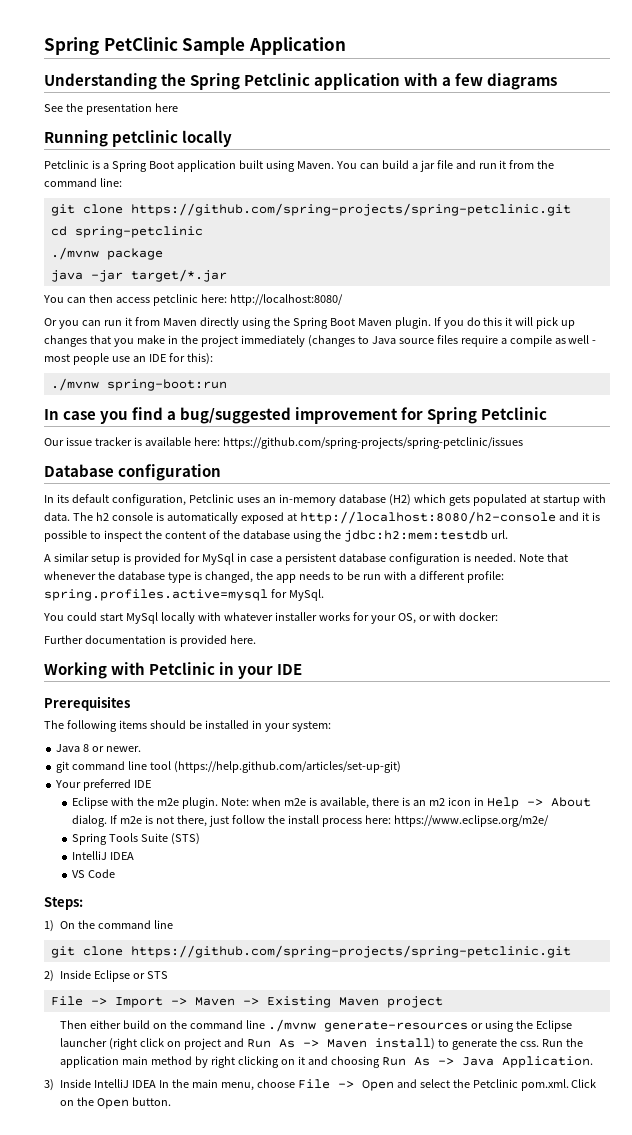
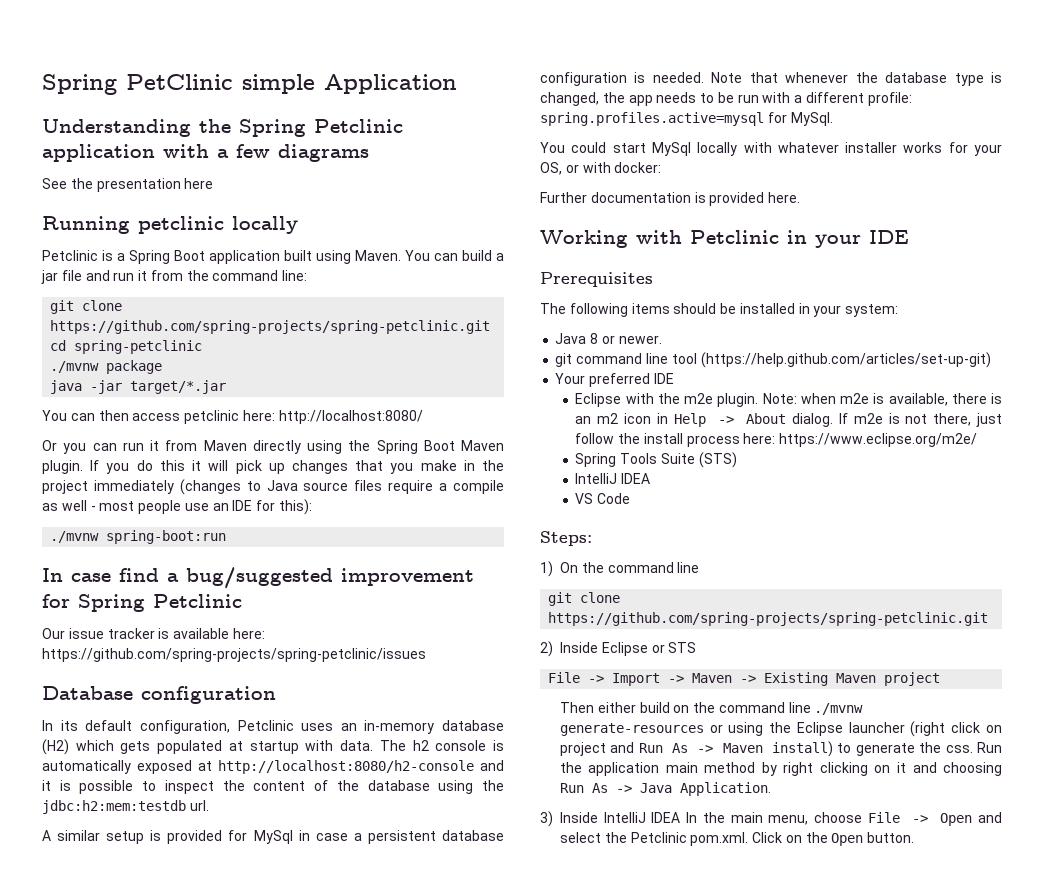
[182,37,246,55] Sample -> [242,74,315,94] simple
[100,411,129,424] you -> (111, 577) none

